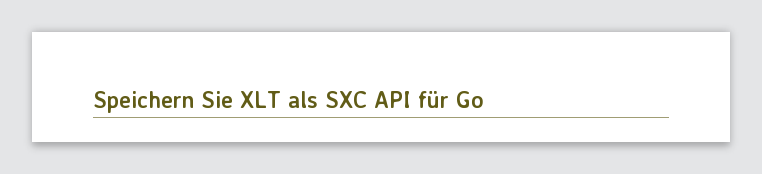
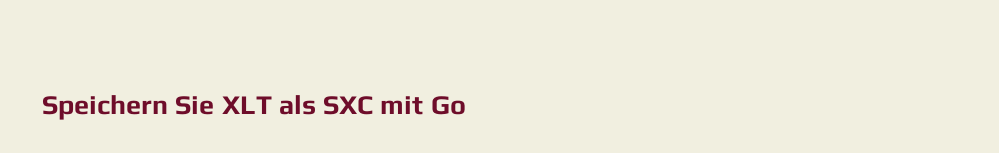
[373,91,449,108] API für -> [380,96,424,115] mit

